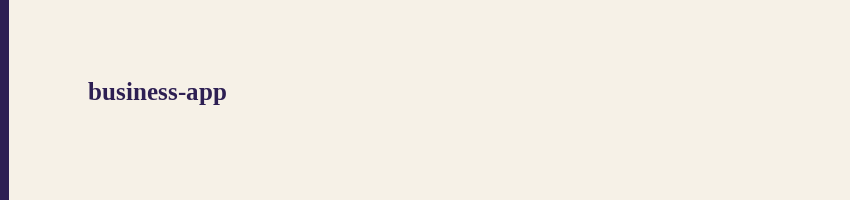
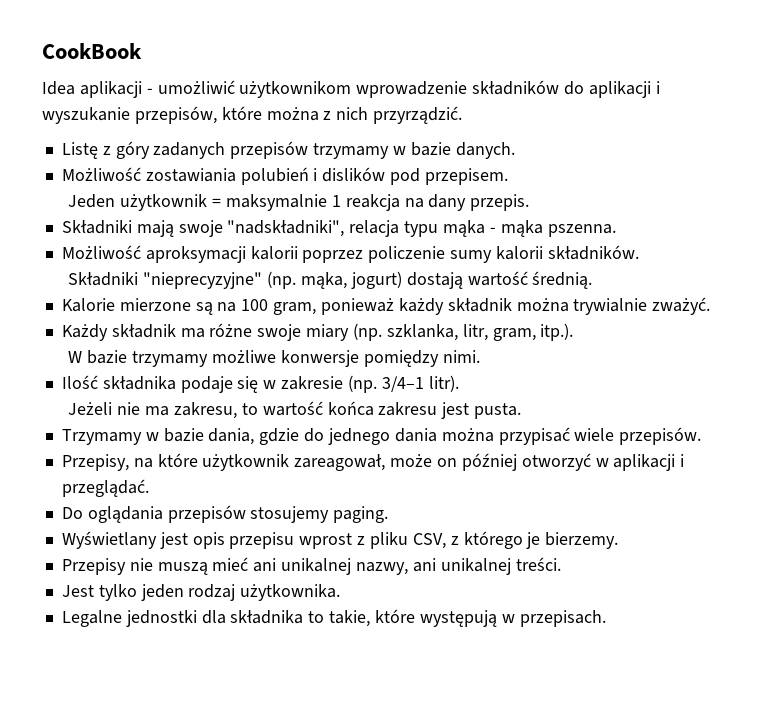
[88,82,227,105] business-app -> [42,43,142,59] [42,80,660,98] [42,106,463,124] [61,141,515,159] [61,167,508,185] [68,194,530,211] [61,220,616,237] [61,245,639,263] [68,271,593,289] [61,297,711,315] [61,323,574,341] [68,350,480,367] [61,375,459,393] [68,401,522,419] [61,427,702,445] [61,453,685,471] [61,479,149,497] [61,505,389,523] [61,531,619,549] [61,557,561,575] [61,584,341,601] [61,609,606,627] CookBook // Idea aplikacji - umożliwić użytkownikom wprowadzenie składników do aplikacji i wyszukanie przepisów, które można z nich przyrządzić. // Listę z góry zadanych przepisów trzymamy w bazie danych. // Możliwość zostawiania polubień i dislików pod przepisem. // Jeden użytkownik = maksymalnie 1 reakcja na dany przepis. // Składniki mają swoje "nadskładniki", relacja typu mąka - mąka pszenna. // Możliwość aproksymacji kalorii poprzez policzenie sumy kalorii składników. // Składniki "nieprecyzyjne" (np. mąka, jogurt) dostają wartość średnią. // Kalorie mierzone są na 100 gram, ponieważ każdy składnik można trywialnie zważyć. // Każdy składnik ma różne swoje miary (np. szklanka, litr, gram, itp.). // W bazie trzymamy możliwe konwersje pomiędzy nimi. // Ilość składnika podaje się w zakresie (np. 3/4–1 litr). // Jeżeli nie ma zakresu, to wartość końca zakresu jest pusta. // Trzymamy w bazie dania, gdzie do jednego dania można przypisać wiele przepisów. // Przepisy, na które użytkownik zareagował, może on później otworzyć w aplikacji i przeglądać. // Do oglądania przepisów stosujemy paging. // Wyświetlany jest opis przepisu wprost z pliku CSV, z którego je bierzemy. // Przepisy nie muszą mieć ani unikalnej nazwy, ani unikalnej treści. // Jest tylko jeden rodzaj użytkownika. // Legalne jednostki dla składnika to takie, które występują w przepisach.

